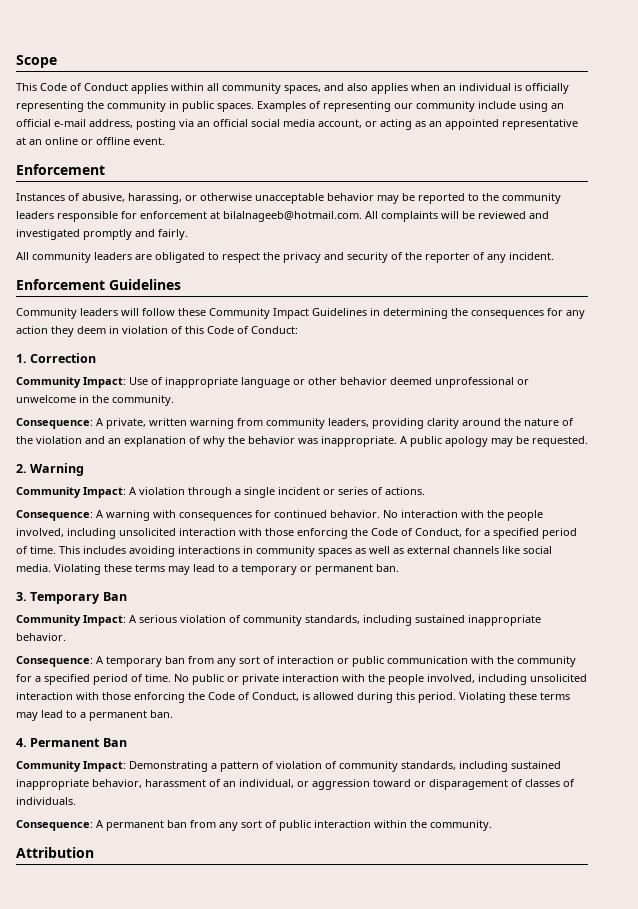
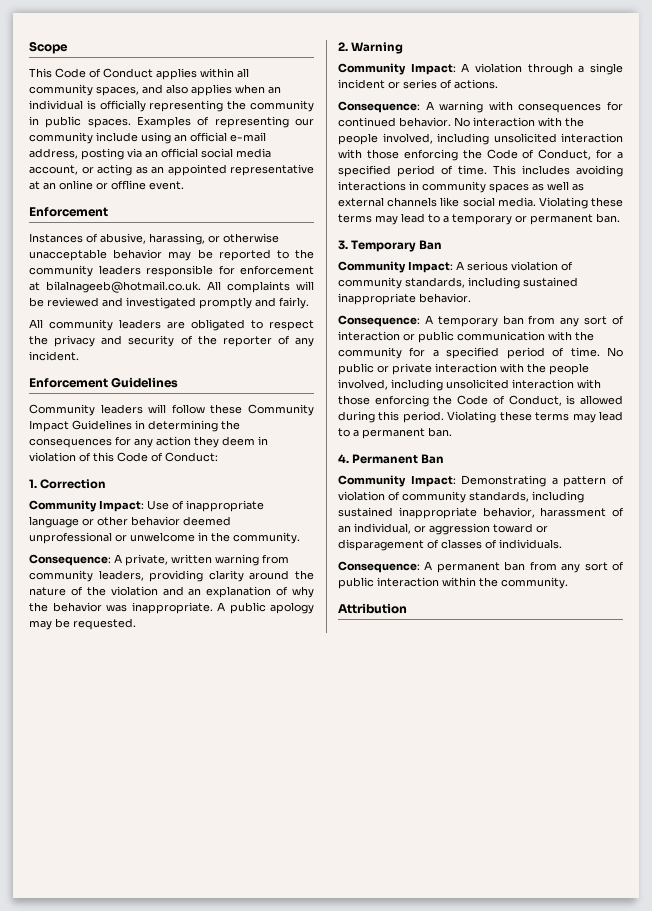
[223,211,362,222] bilalnageeb@hotmail.com. -> [46,281,201,293] bilalnageeb@hotmail.co.uk.

